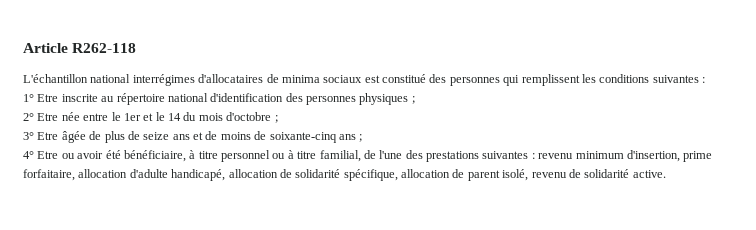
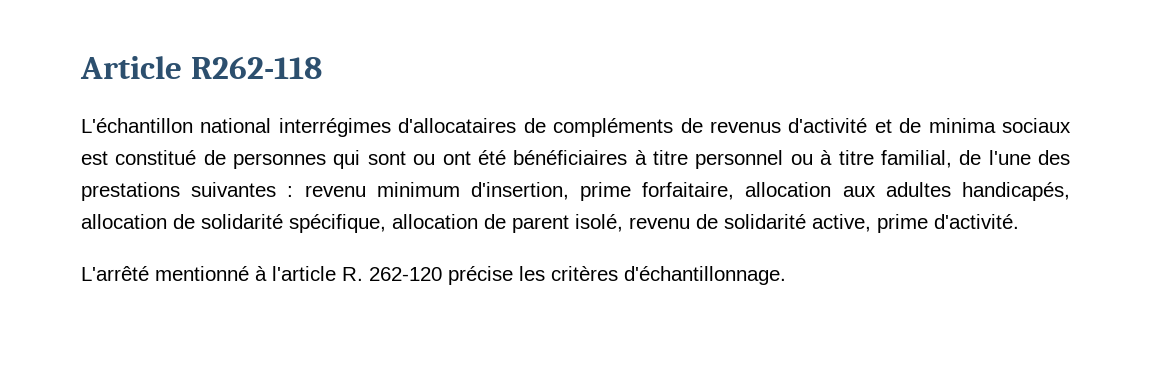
(279, 78) none -> [553,118,922,137] compléments de revenus d'activité et de
[429,74,447,83] des -> [203,150,226,165] de
[521,74,705,86] [23,93,415,105] [23,112,278,123] [23,131,363,143] [23,150,186,162] remplissent les conditions suivantes : // 1° Etre inscrite au répertoire national d'identification des personnes physiques ; // 2° Etre née entre le 1er et le 14 du mois d'octobre ; // 3° Etre âgée de plus de seize ans et de moins de soixante-cinq ans ; // 4° Etre ou avoir été bénéficiaire, -> [367,150,628,165] sont ou ont été bénéficiaires
[129,169,226,181] d'adulte handicapé, -> [842,182,1070,201] aux adultes handicapés,
[632,170,666,178] active. -> [812,214,1019,233] [81,266,786,285] active, prime d'activité. // L'arrêté mentionné à l'article R. 262-120 précise les critères d'échantillonnage.

